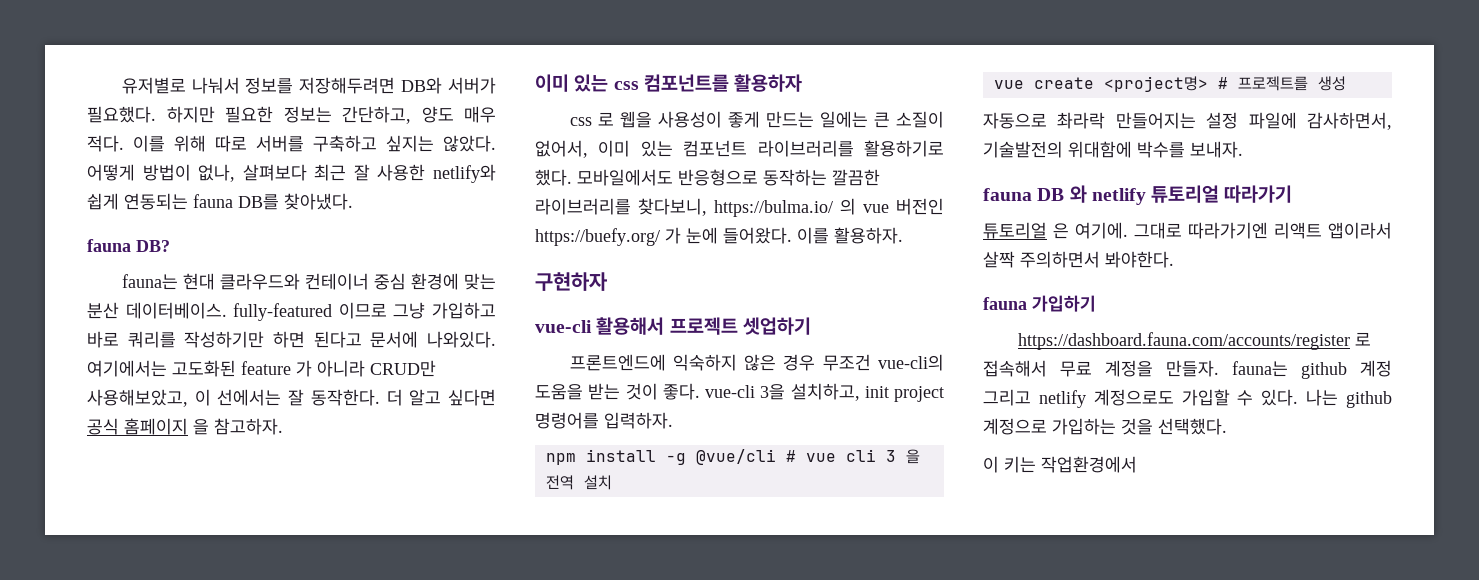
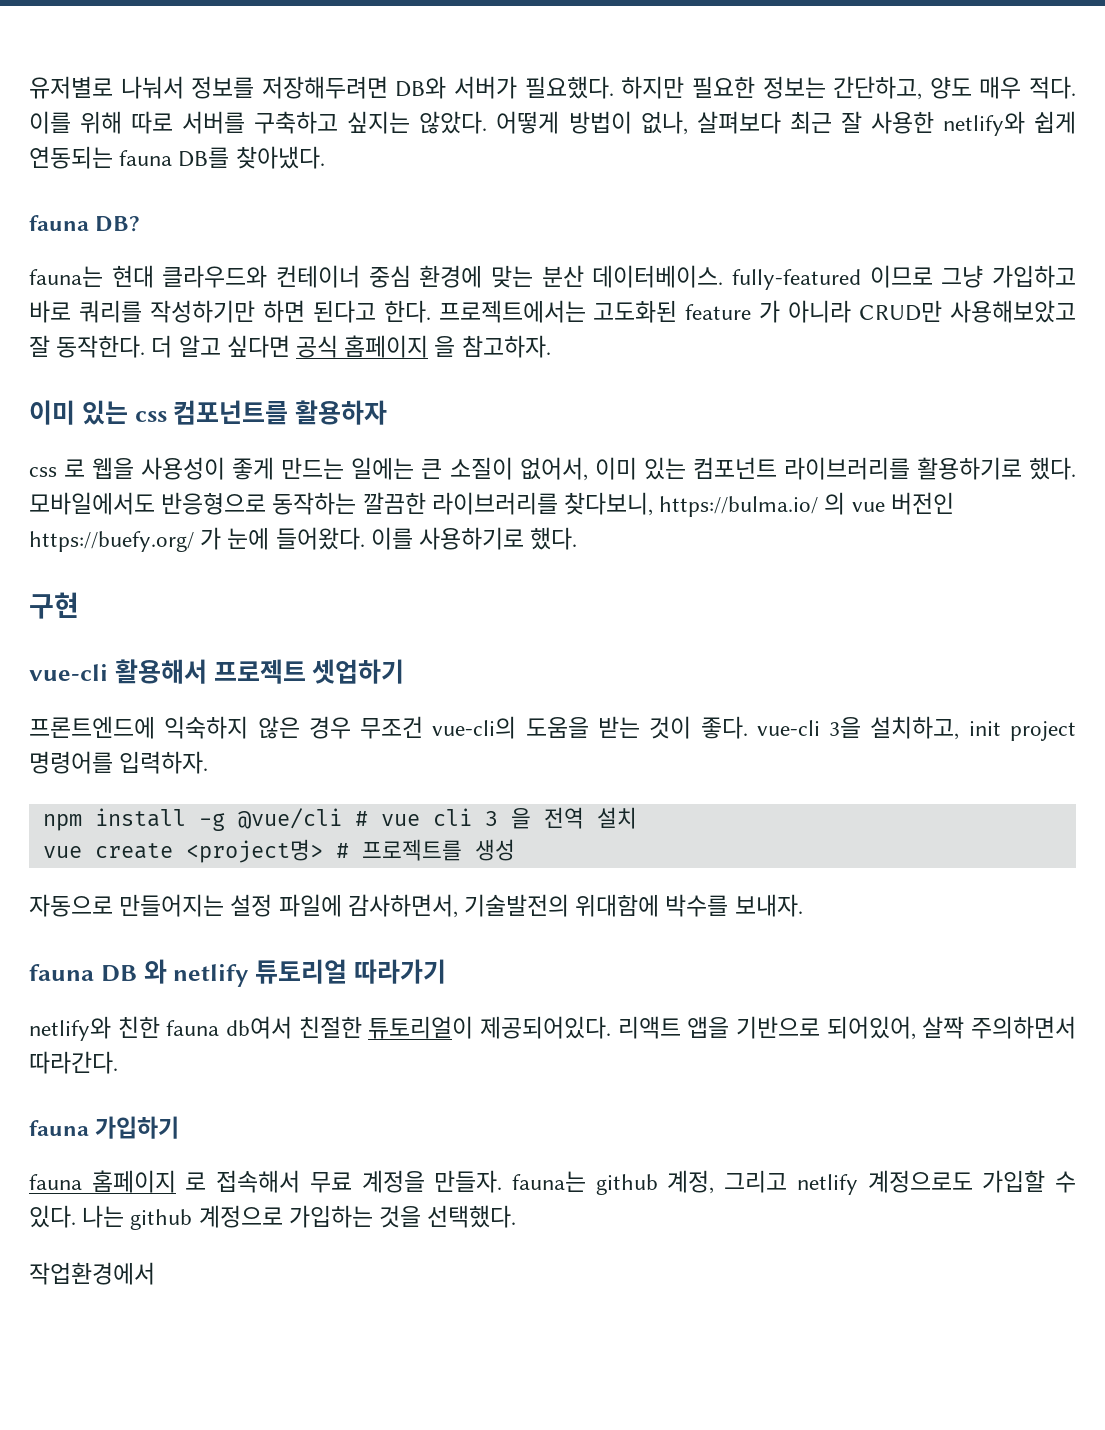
[370,331,496,348] [87,360,167,377] 문서에 나와있다. 여기에서는 -> [383,300,586,323] 한다. 프로젝트에서는
[87,389,282,407] 사용해보았고, 이 선에서는 -> [949,300,1076,323] 사용해보았고
[834,227,903,244] [535,272,608,291] 활용하자. // 구현하자 -> [419,527,578,550] [29,592,79,619] 사용하기로 했다. // 구현
[1057,112,1106,129] 촤라락 -> (113, 905) none
[983,222,1392,239] 튜토리얼 은 여기에. 그대로 따라가기엔 리액트 앱이라서 -> [29,1016,916,1041] netlify와 친한 fauna db여서 친절한 튜토리얼이 제공되어있다. 리액트 앱을 기반으로 되어있어,
[1105,251,1174,268] 봐야한다. -> [29,1051,118,1074] 따라간다.
[1017,332,1350,350] https://dashboard.fauna.com/accounts/register -> [29,1170,176,1193] fauna 홈페이지
[1360,360,1392,377] 계정 -> [667,1170,715,1194] 계정,
[983,456,1036,473] 이 키는 -> (517, 1216) none

